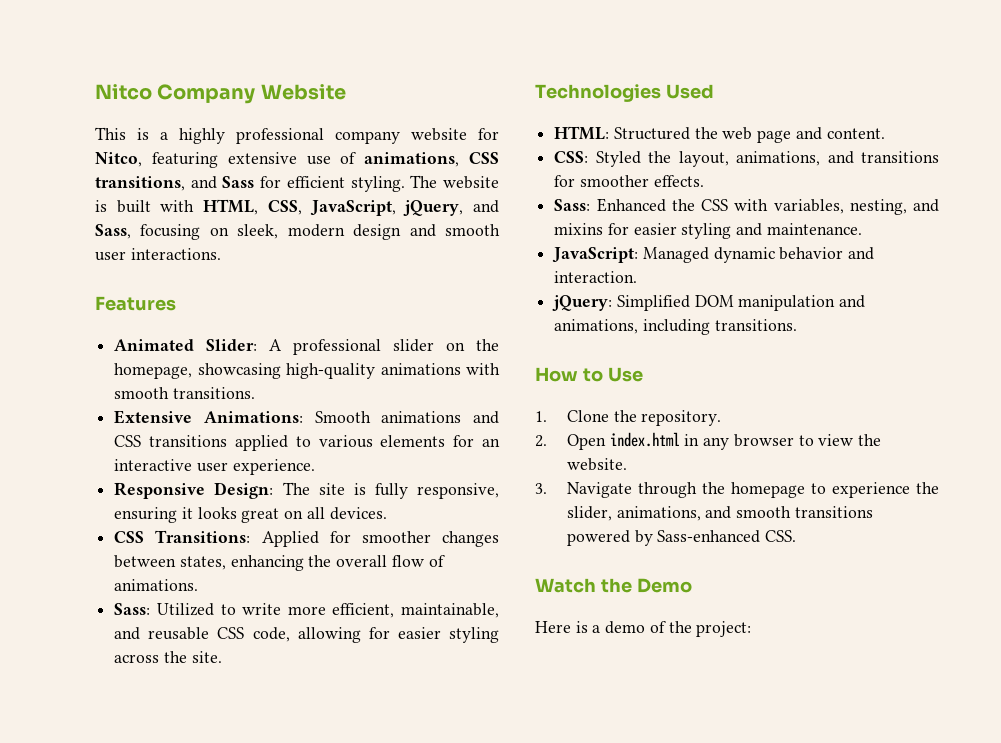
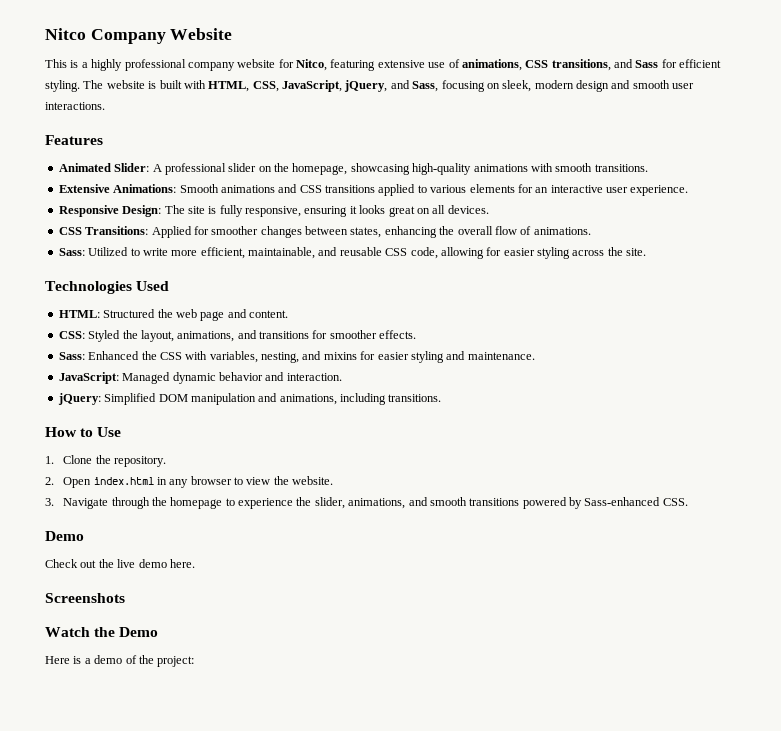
(797, 536) none -> [45,531,84,541] [45,559,195,568] [45,593,125,603] // Demo // Check out the live demo here. // Screenshots

